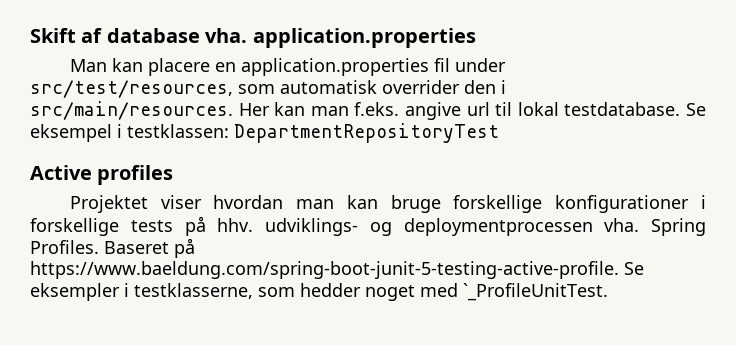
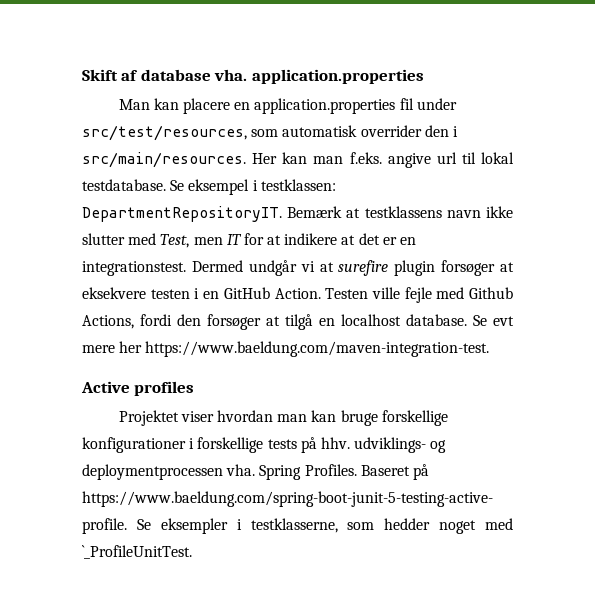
[234,123,499,143] DepartmentRepositoryTest -> [82,206,513,222] [82,233,417,248] [82,260,514,276] [82,287,513,303] [82,314,514,330] [82,341,490,357] DepartmentRepositoryIT. Bemærk at testklassens navn ikke slutter med Test, men IT for at indikere at det er en integrationstest. Dermed undgår vi at surefire plugin forsøger at eksekvere testen i en GitHub Action. Testen ville fejle med Github Actions, fordi den forsøger at tilgå en localhost database. Se evt mere her https://www.baeldung.com/maven-integration-test.

